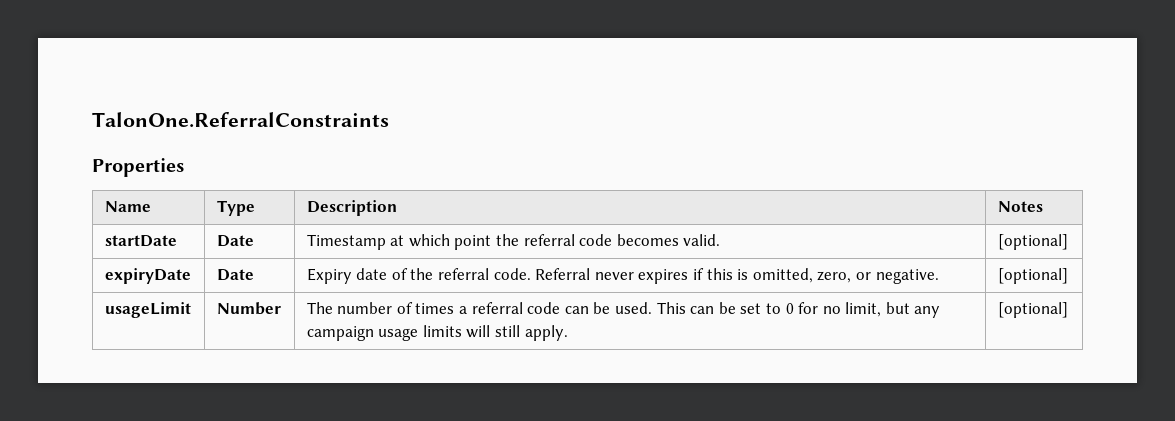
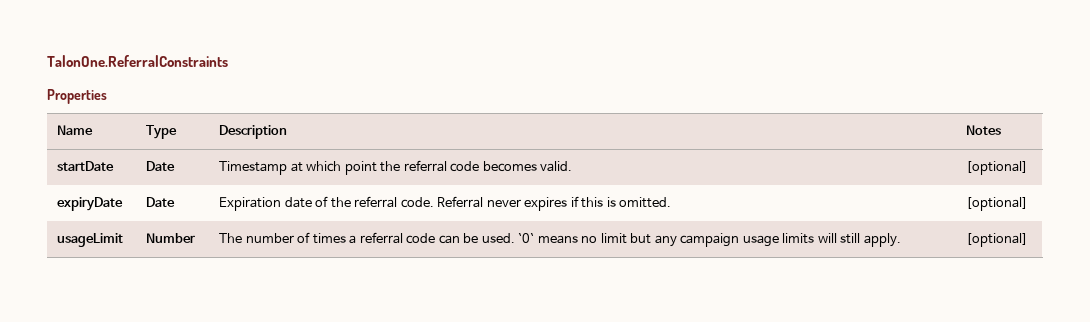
[306,268,352,284] Expiry -> [219,197,282,211] Expiration
[752,268,939,284] omitted, zero, or negative. -> [619,197,672,208] omitted.
[656,302,882,317] This can be set to 0 for no limit, -> [518,233,627,244] `0` means no limit

